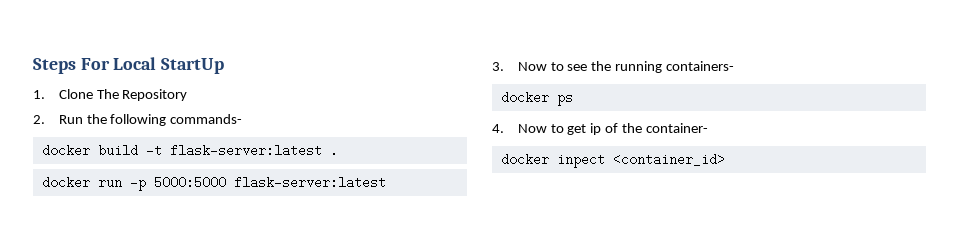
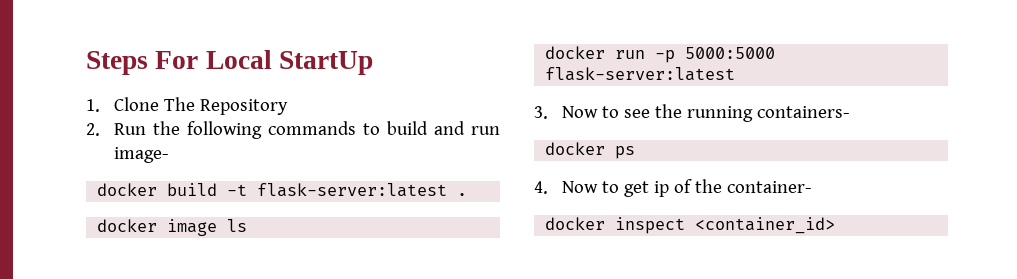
[170,114,243,124] commands- -> [267,121,500,135] [113,147,169,163] commands to build and run image-
(338, 150) none -> [97,219,248,236] // docker image ls
[556,153,605,168] inpect -> [615,217,686,234] inspect

